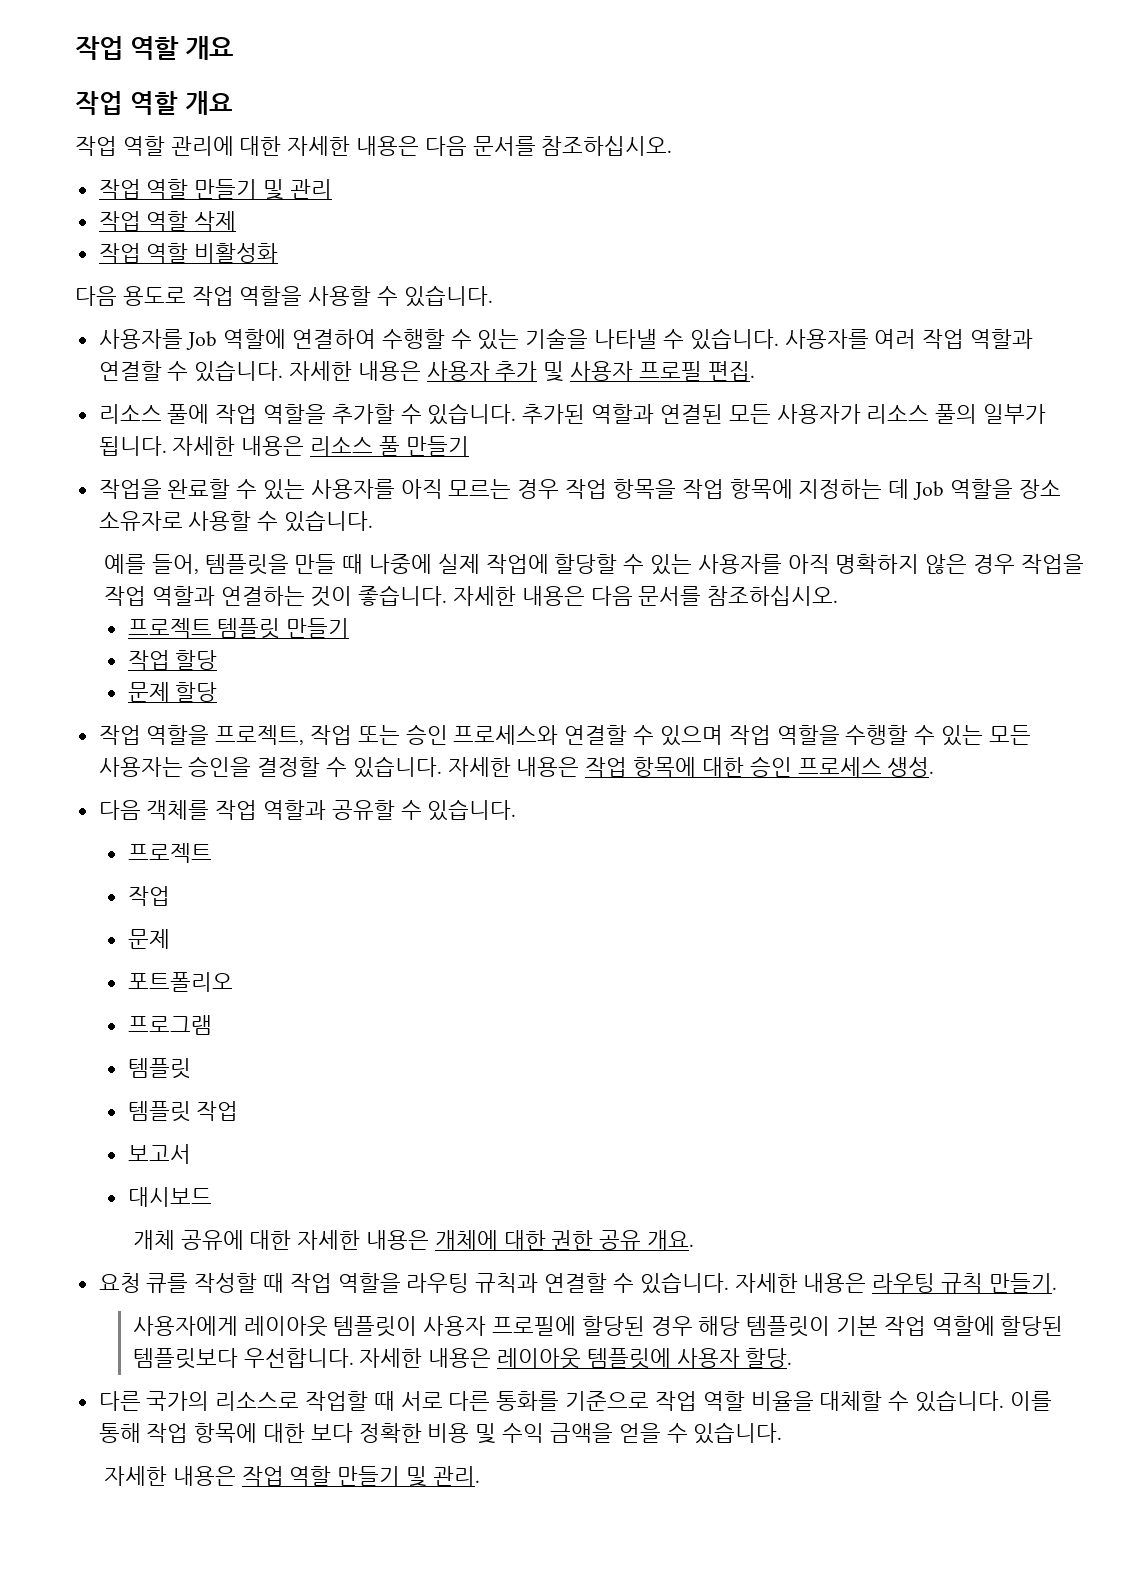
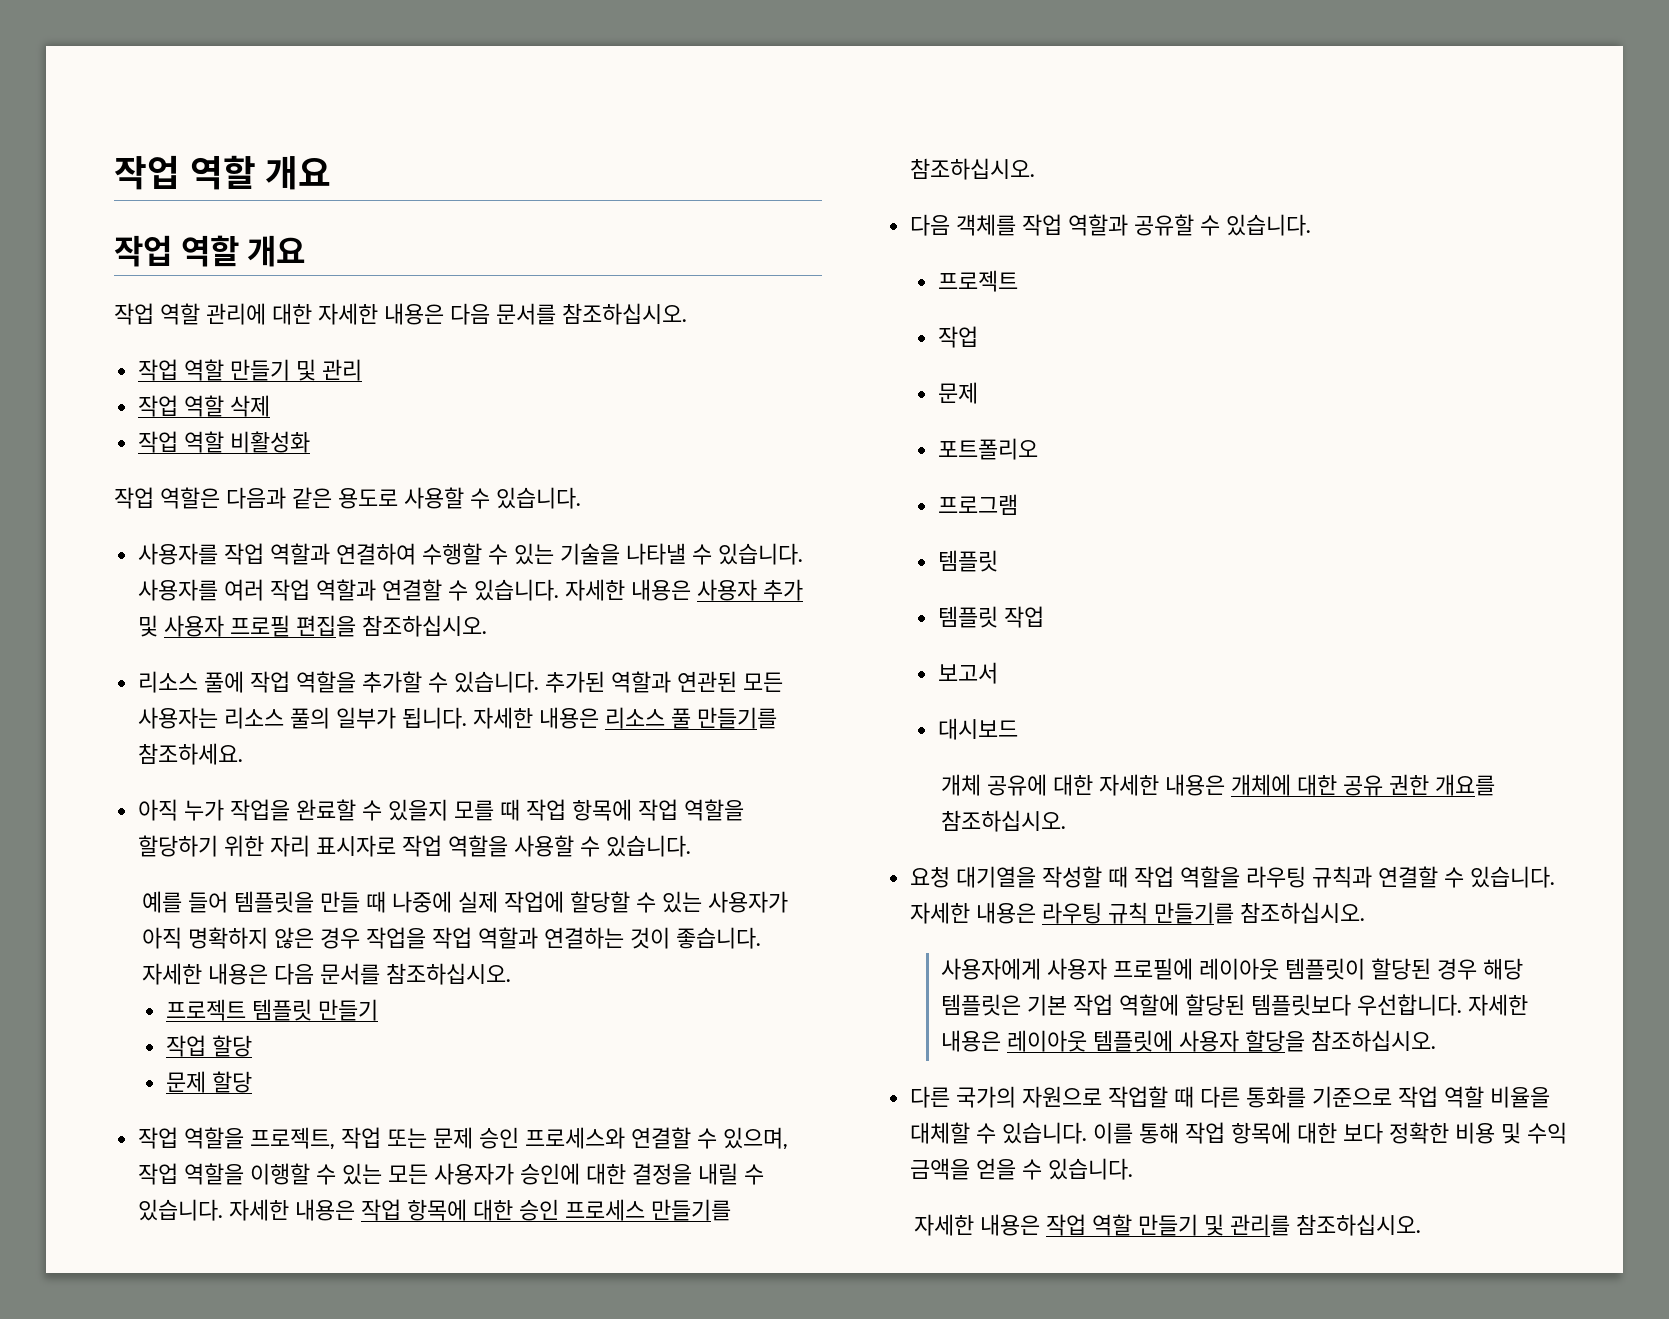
[75,286,303,306] 다음 용도로 작업 역할을 -> [114,487,398,509] 작업 역할은 다음과 같은 용도로
[186,329,287,350] Job 역할에 -> [224,543,331,565] 작업 역할과
[707,361,755,381] 편집. -> [296,615,488,637] 편집을 참조하십시오.
[659,404,861,424] 연결된 모든 사용자가 -> [677,671,784,692] [138,707,219,729] 연관된 모든 사용자는
[405,436,469,456] [98,479,1061,500] [98,511,183,531] 만들기 // 작업을 완료할 수 있는 사용자를 아직 모르는 경우 작업 항목을 작업 항목에 지정하는 데 Job 역할을 장소 소유자로 -> [697,707,778,729] [138,743,244,765] [138,799,745,821] [138,835,509,857] 만들기를 참조하세요. // 아직 누가 작업을 완료할 수 있을지 모를 때 작업 항목에 작업 역할을 할당하기 위한 자리 표시자로 작업 역할을
[151,554,199,574] 들어, -> [187,891,228,913] 들어
[697,554,782,574] 사용자를 -> [707,891,788,913] 사용자가
(400, 735) none -> [433,1127,474,1149] 문제
[659,725,909,746] 있으며 작업 역할을 수행할 -> [723,1127,789,1149] [138,1163,311,1185] 있으며, 작업 역할을 이행할
[98,756,321,777] 사용자는 승인을 결정할 -> [434,1163,739,1185] 사용자가 승인에 대한 결정을 내릴
[887,757,935,777] 생성. -> [651,1199,732,1221] [910,158,1036,180] 만들기를 참조하십시오.
[551,1230,695,1250] 권한 공유 개요. -> [1343,774,1496,796] [941,810,1067,832] 공유 권한 개요를 참조하십시오.
[146,1273,189,1293] 큐를 -> [956,866,1037,888] 대기열을
[988,1273,1057,1293] 만들기. -> [1154,902,1366,924] 만들기를 참조하십시오.
[243,1316,577,1337] 레이아웃 템플릿이 사용자 프로필에 -> [1047,958,1366,980] 사용자 프로필에 레이아웃 템플릿이
[746,1316,831,1337] 템플릿이 -> [941,994,1022,1016] 템플릿은
[745,1348,793,1368] 할당. -> [1245,1030,1437,1052] 할당을 참조하십시오.
[215,1391,300,1411] 리소스로 -> [1022,1086,1103,1108] 자원으로
[400,1391,443,1411] 서로 -> (1195, 1097) none
[432,1466,480,1486] 관리. -> [1229,1214,1421,1236] 관리를 참조하십시오.

